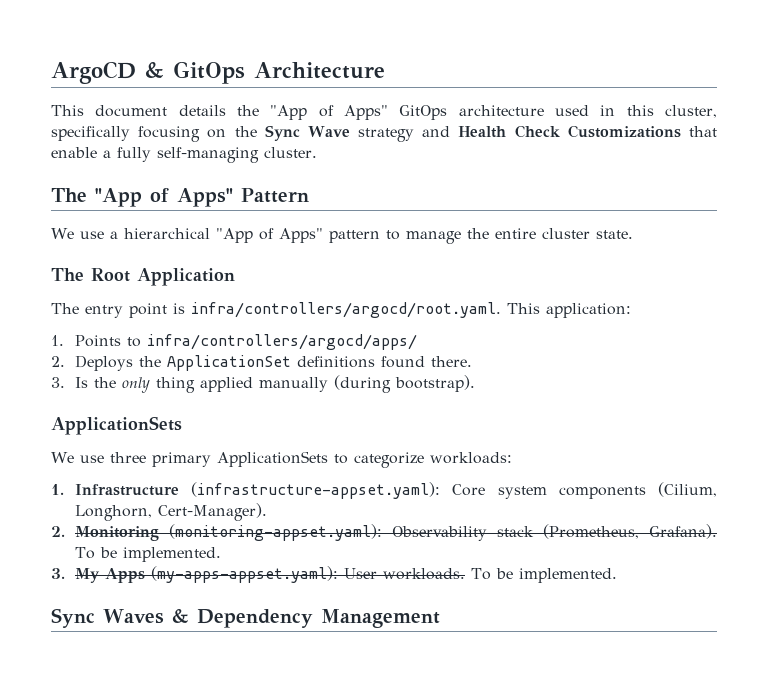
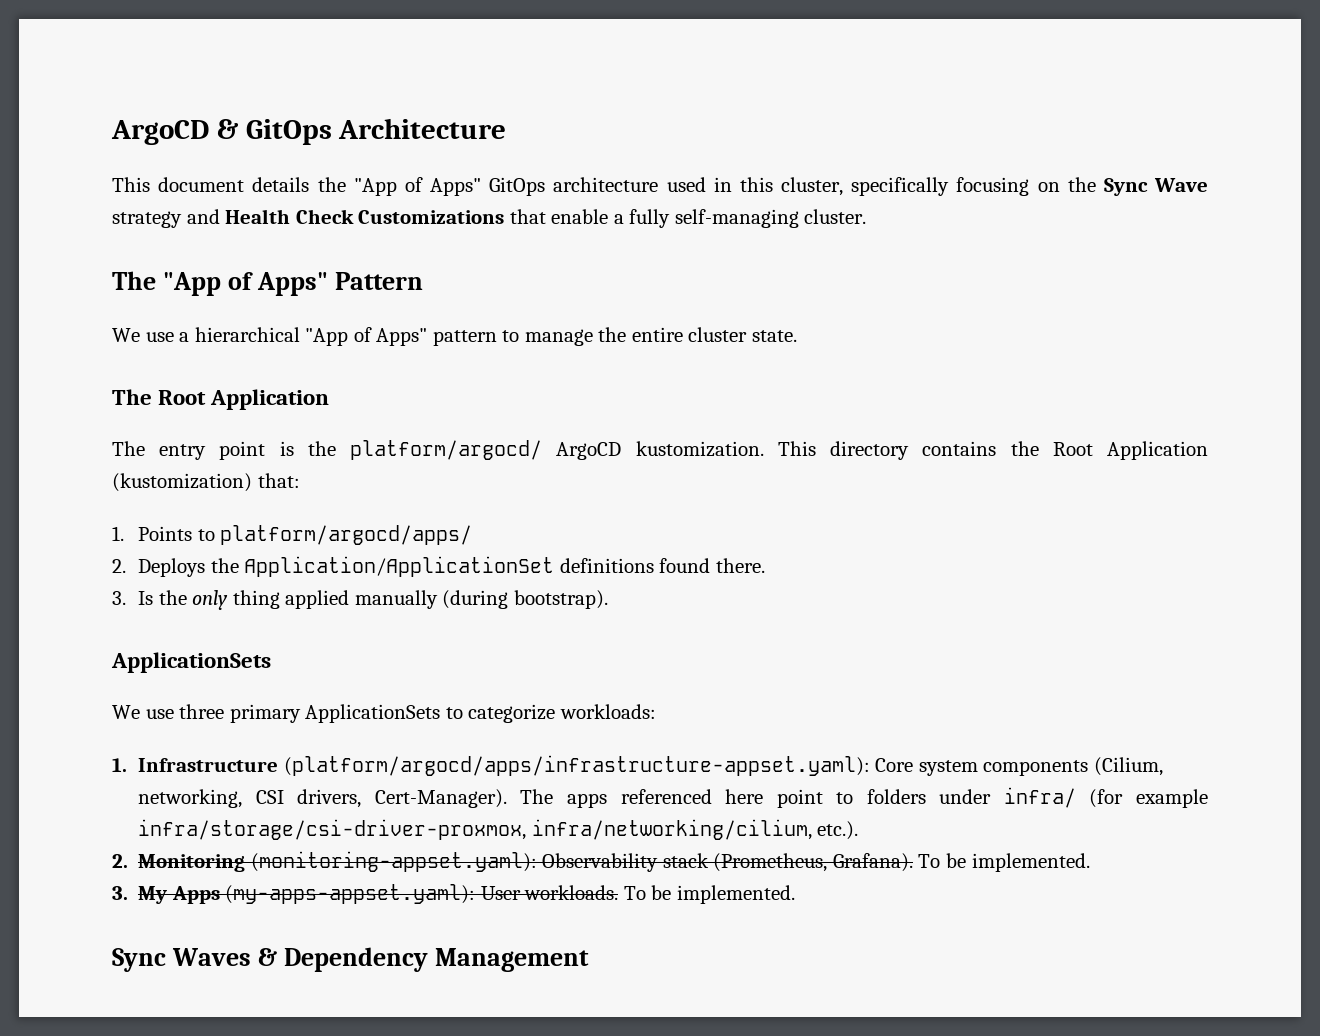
[191,302,631,318] infra/controllers/argocd/root.yaml. This application: -> [307,440,1209,460] [112,473,300,492] the platform/argocd/ ArgoCD kustomization. This directory contains the Root Application (kustomization) that:
[146,334,417,350] infra/controllers/argocd/apps/ -> [220,525,473,545] platform/argocd/apps/
[166,355,291,371] ApplicationSet -> [244,556,555,577] Application/ApplicationSet
[191,482,441,499] (infrastructure-appset.yaml): -> [283,755,870,776] (platform/argocd/apps/infrastructure-appset.yaml):
[74,503,267,521] Longhorn, Cert-Manager). -> [138,787,1208,808] [138,819,859,840] networking, CSI drivers, Cert-Manager). The apps referenced here point to folders under infra/ (for example infra/storage/csi-driver-proxmox, infra/networking/cilium, etc.).

